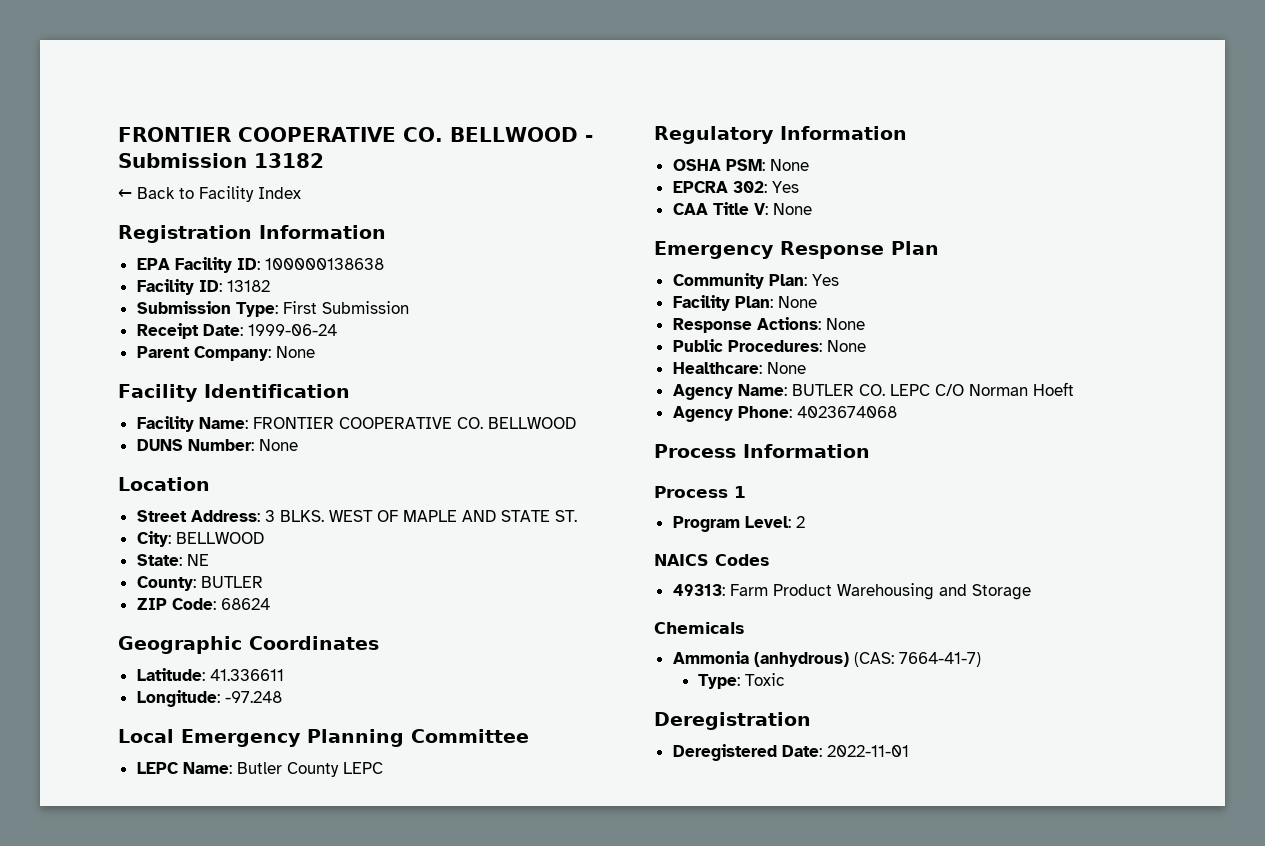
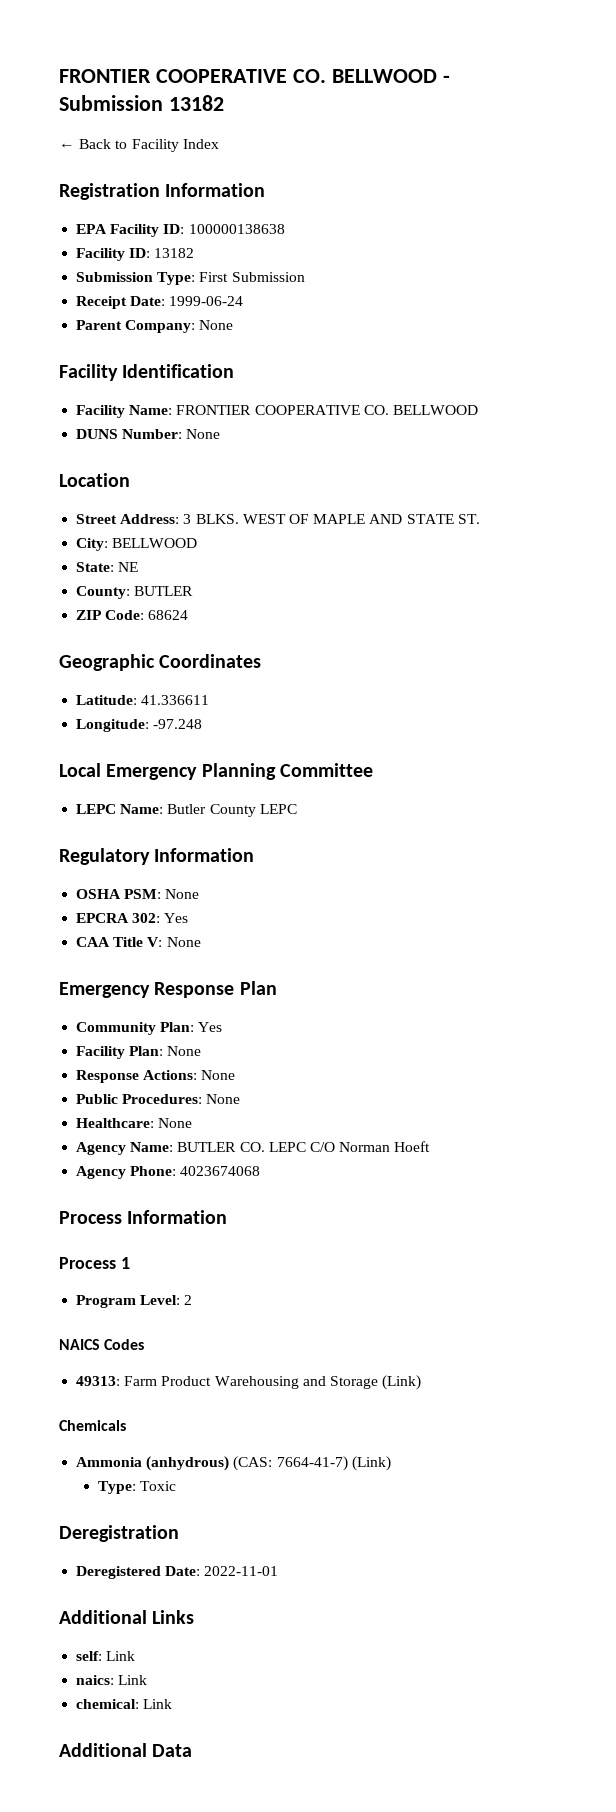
(1031, 592) none -> [382,1375,422,1390] (Link)
(981, 659) none -> [351,1456,391,1471] (Link)
(909, 751) none -> [59,1610,195,1624] [76,1651,136,1661] [76,1675,148,1685] [76,1699,173,1709] [59,1743,193,1757] // Additional Links // self: Link // naics: Link // chemical: Link // Additional Data

